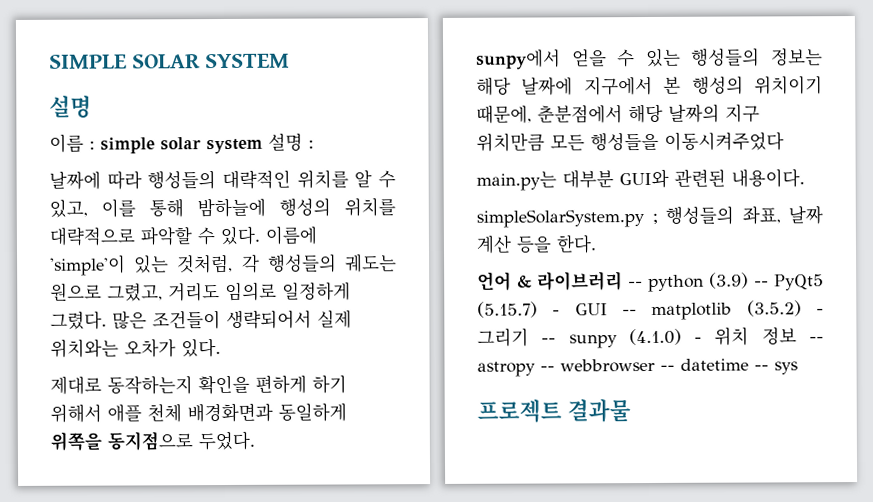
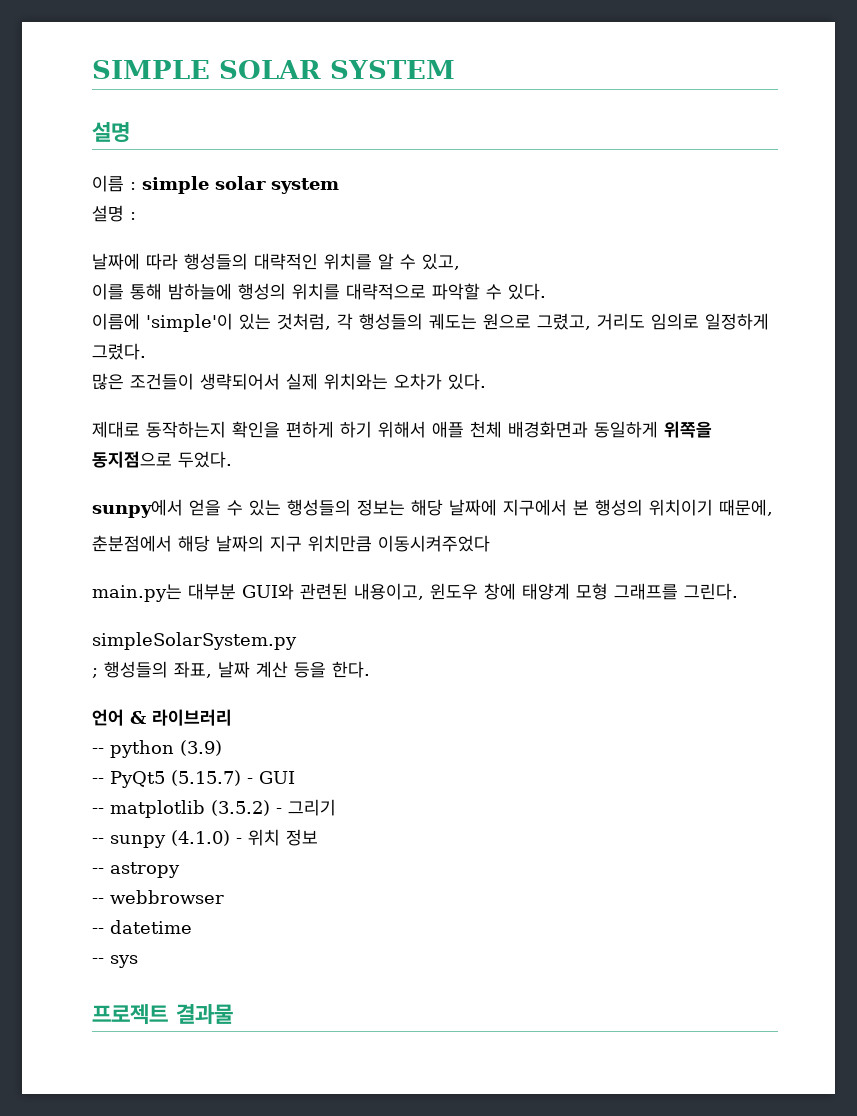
(263, 146) none -> (339, 186) //
(88, 208) none -> (460, 261) //
(260, 235) none -> (546, 291) //
(107, 320) none -> (146, 351) //
(532, 114) none -> (773, 507) //
[550,132,659,151] 모든 행성들을 -> (372, 543) none
[731,168,805,188] 내용이다. -> [354,583,738,600] 내용이고, 윈도우 창에 태양계 모형 그래프를 그린다.
(645, 218) none -> (297, 641) //
(623, 281) none -> (232, 717) //
(749, 280) none -> (222, 748) //
(608, 309) none -> (295, 777) //
(529, 337) none -> (336, 807) //
(797, 336) none -> (318, 837) //
(536, 369) none -> (180, 870) //
(655, 365) none -> (224, 897) //
(749, 364) none -> (192, 927) //

